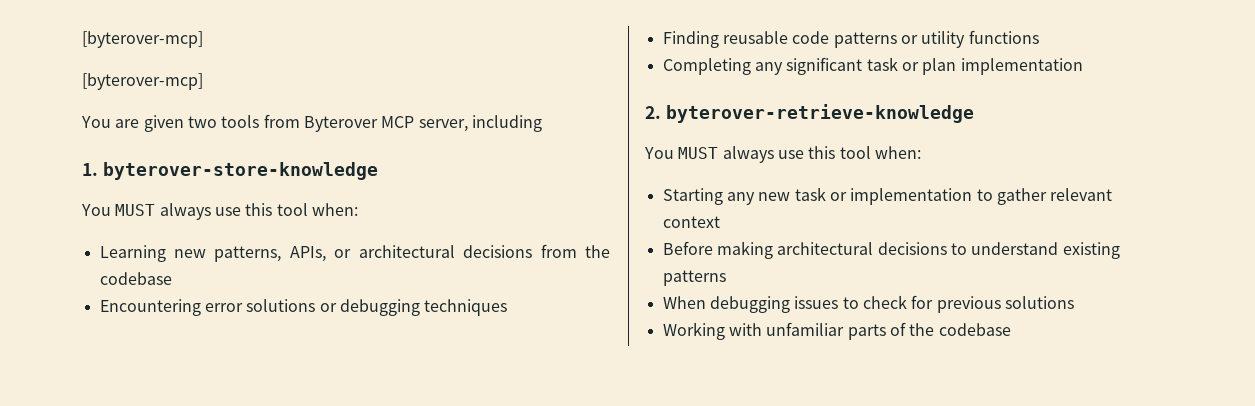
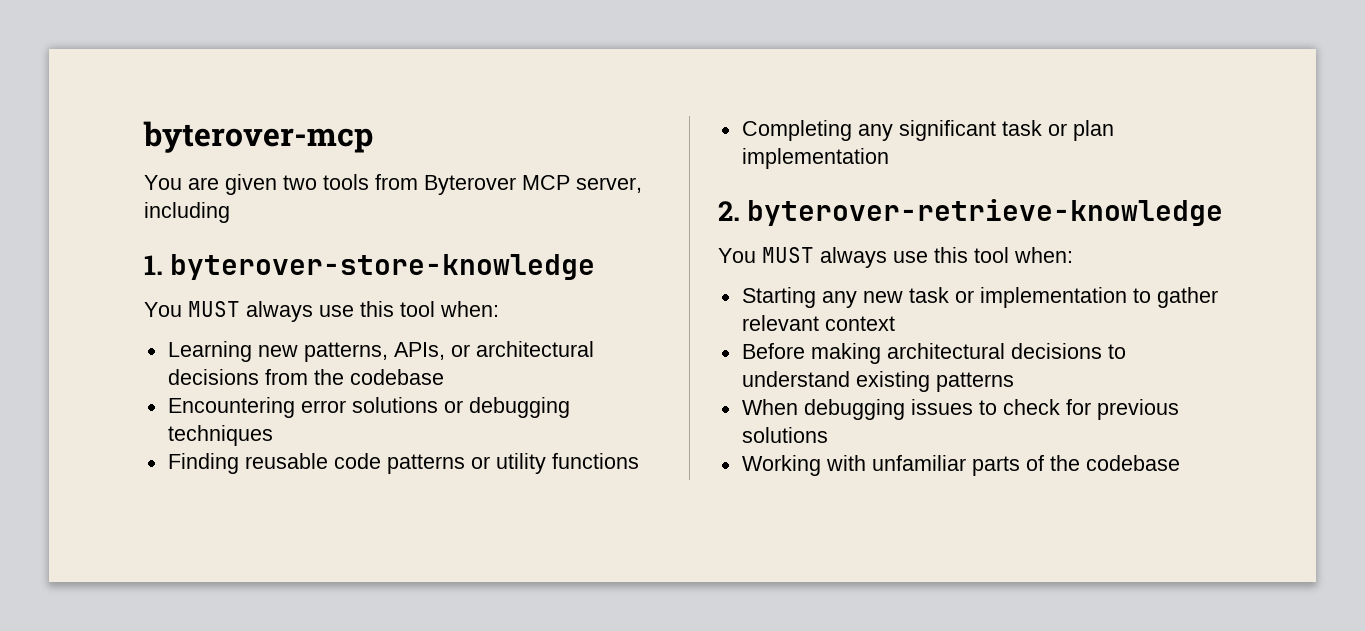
[82,31,203,48] [82,73,203,90] [byterover-mcp] // [byterover-mcp] -> [143,121,373,153] byterover-mcp

